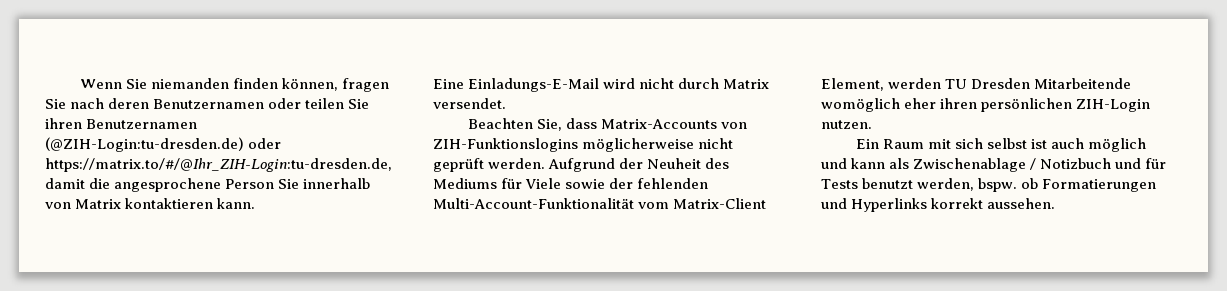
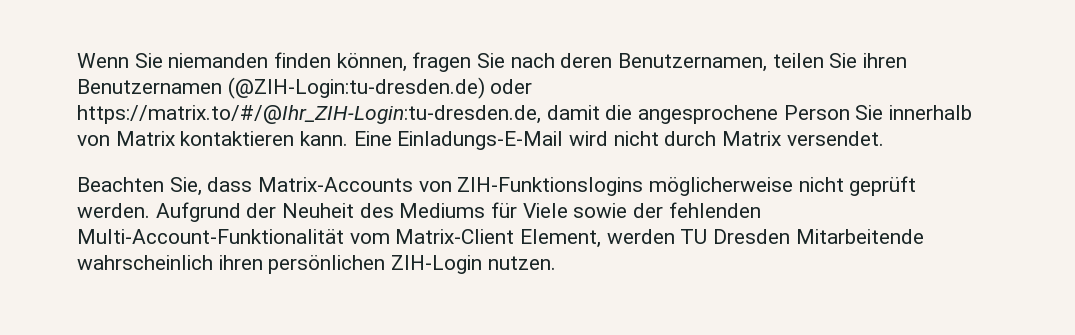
[153,98,302,109] Benutzernamen oder -> [618,53,768,72] Benutzernamen,
(256, 203) // -> (349, 138) none
[821,98,937,112] womöglich eher -> [77,255,213,270] wahrscheinlich
[855,138,1146,152] [821,158,1167,172] [821,178,1157,192] [821,198,1056,212] // Ein Raum mit sich selbst ist auch möglich und kann als Zwischenablage / Notizbuch und für Tests benutzt werden, bspw. ob Formatierungen und Hyperlinks korrekt aussehen. -> (556, 263) none

